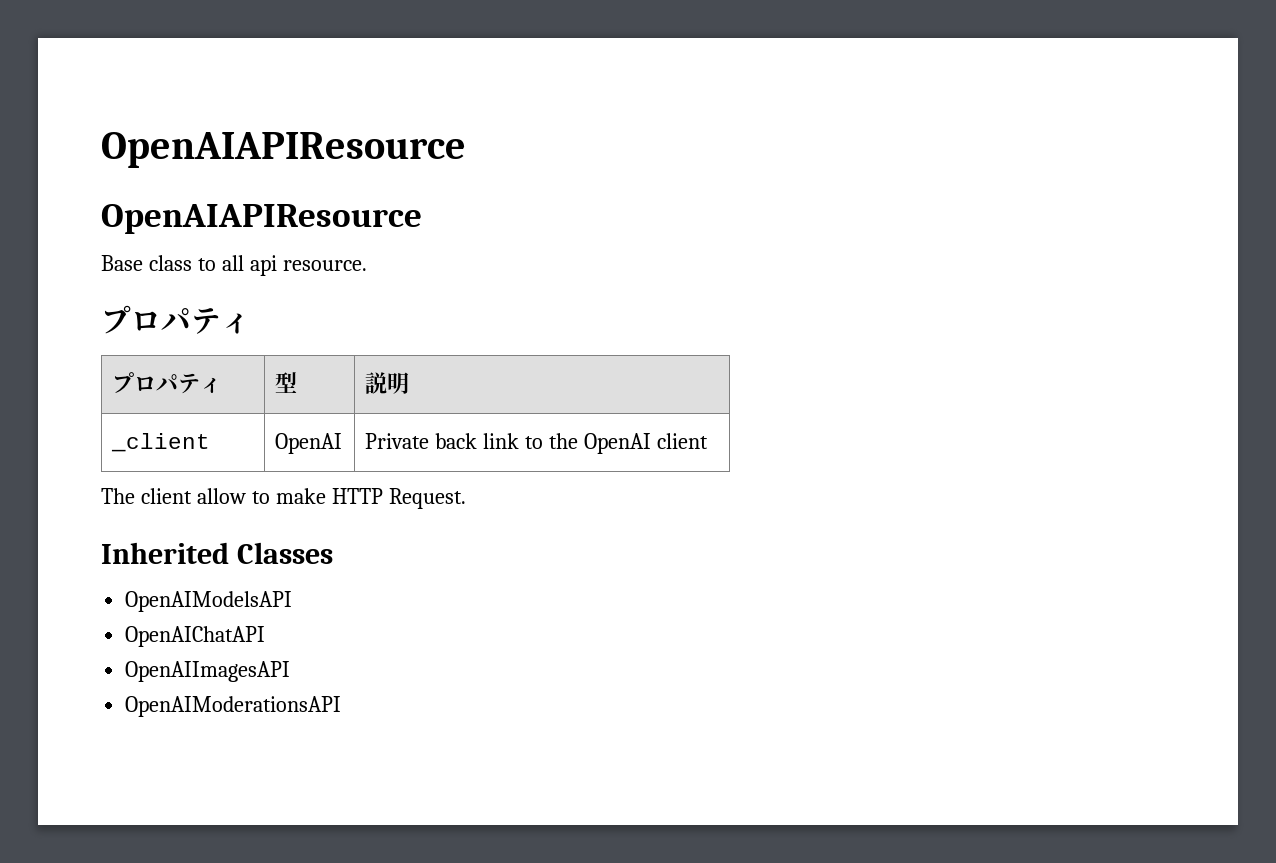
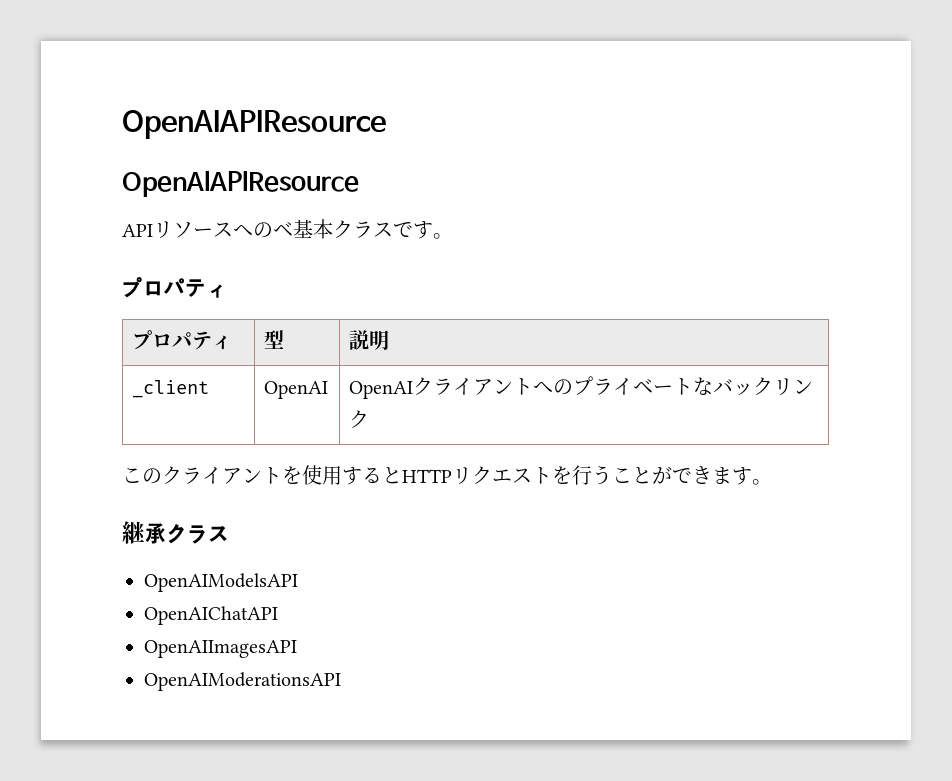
[101,255,367,276] Base class to all api resource. -> [122,219,453,239] APIリソースへのベ基本クラスです。
[364,433,708,454] [101,488,466,509] [101,542,333,564] Private back link to the OpenAI client // The client allow to make HTTP Request. // Inherited Classes -> [348,376,813,399] [348,410,369,428] [122,465,772,485] [122,521,229,544] OpenAIクライアントへのプライベートなバックリンク // このクライアントを使用するとHTTPリクエストを行うことができます。 // 継承クラス

